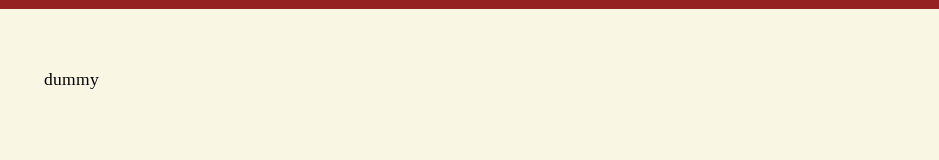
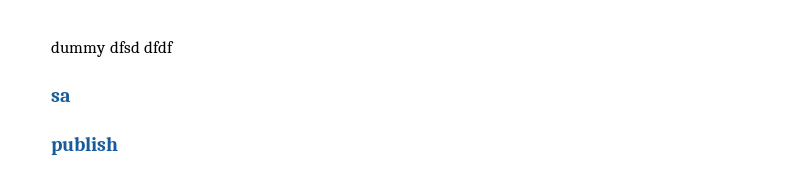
(99, 81) none -> [109,41,175,53] [51,92,71,102] [51,136,118,155] dfsd dfdf // sa // publish

